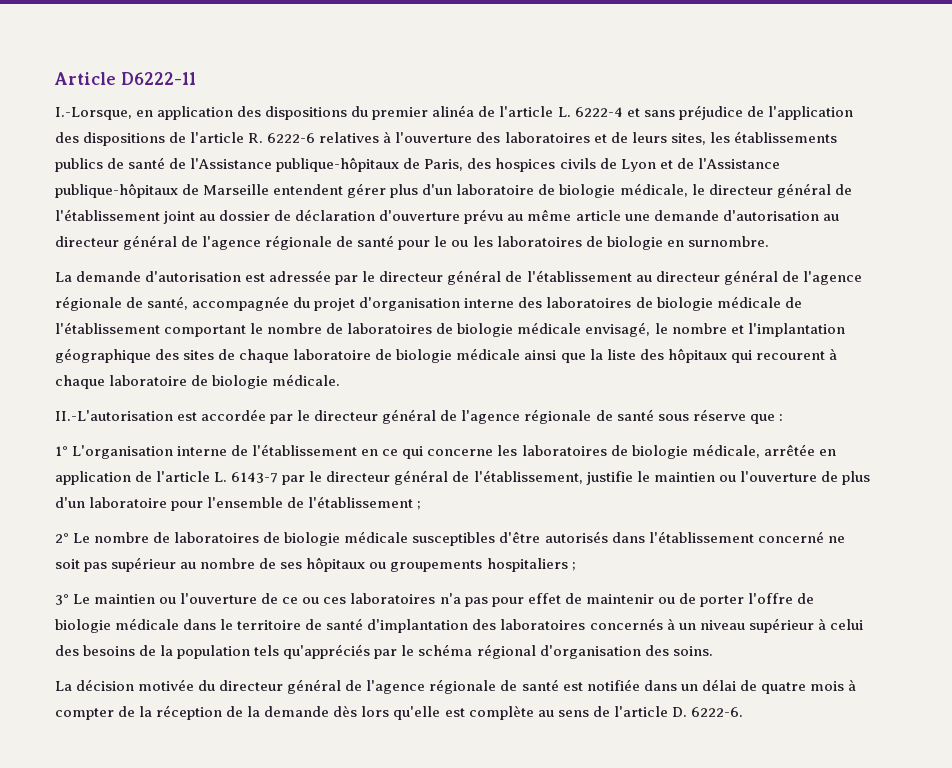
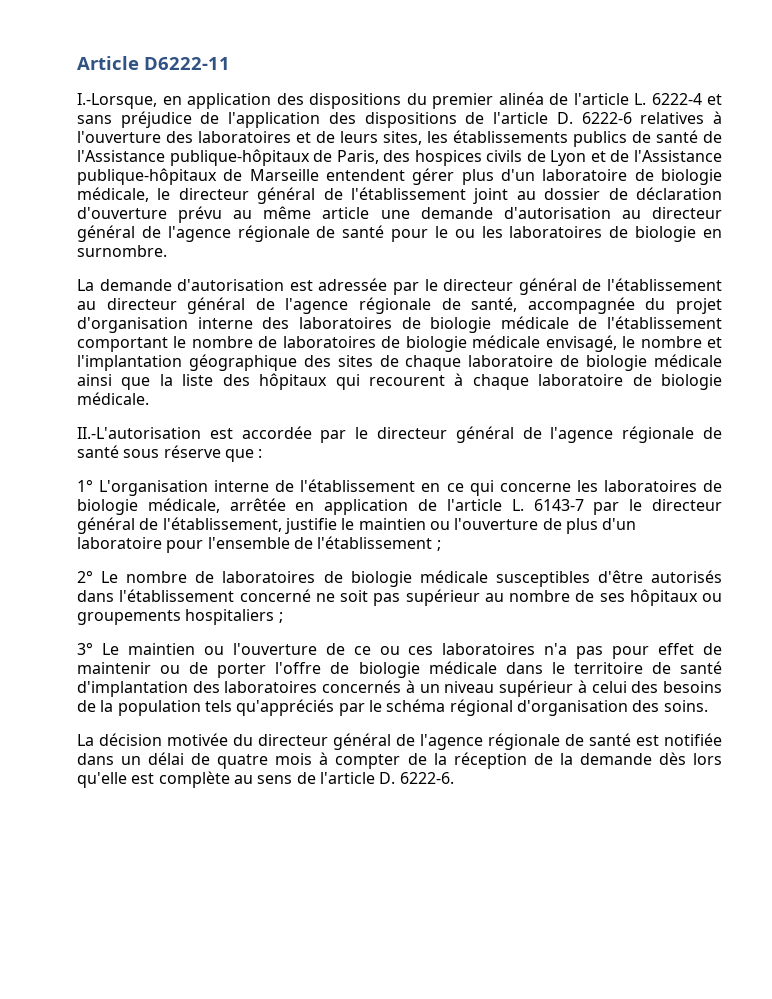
[248,133,264,143] R. -> [556,112,573,124] D.

